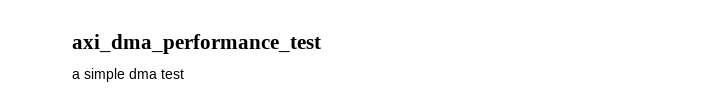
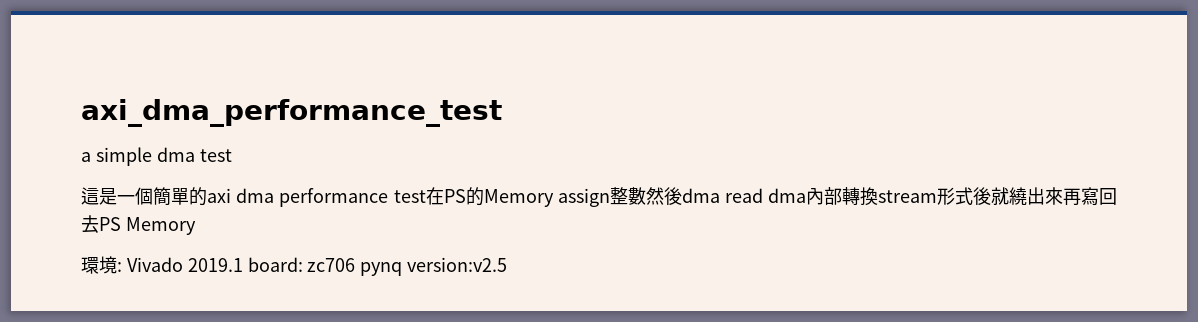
(184, 74) none -> [81,187,1117,207] [81,215,196,235] [81,256,508,276] // 這是一個簡單的axi dma performance test在PS的Memory assign整數然後dma read dma內部轉換stream形式後就繞出來再寫回去PS Memory // 環境: Vivado 2019.1 board: zc706 pynq version:v2.5

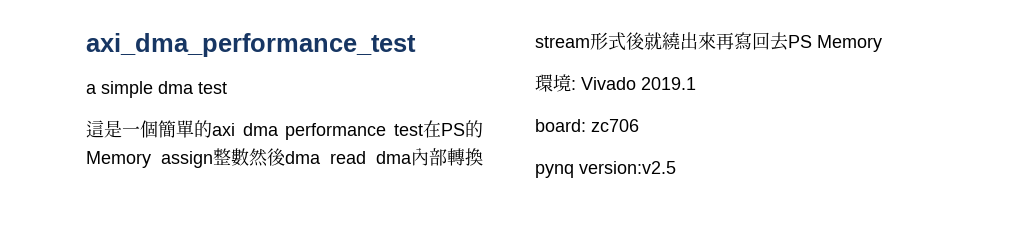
(243, 265) none -> (696, 83) //
(356, 265) none -> (639, 125) //

